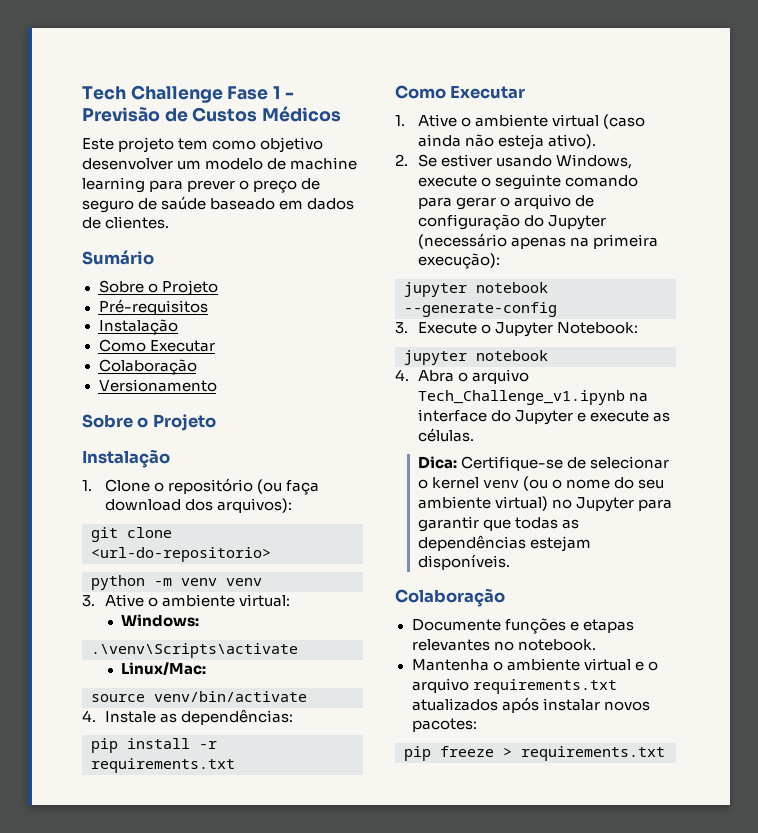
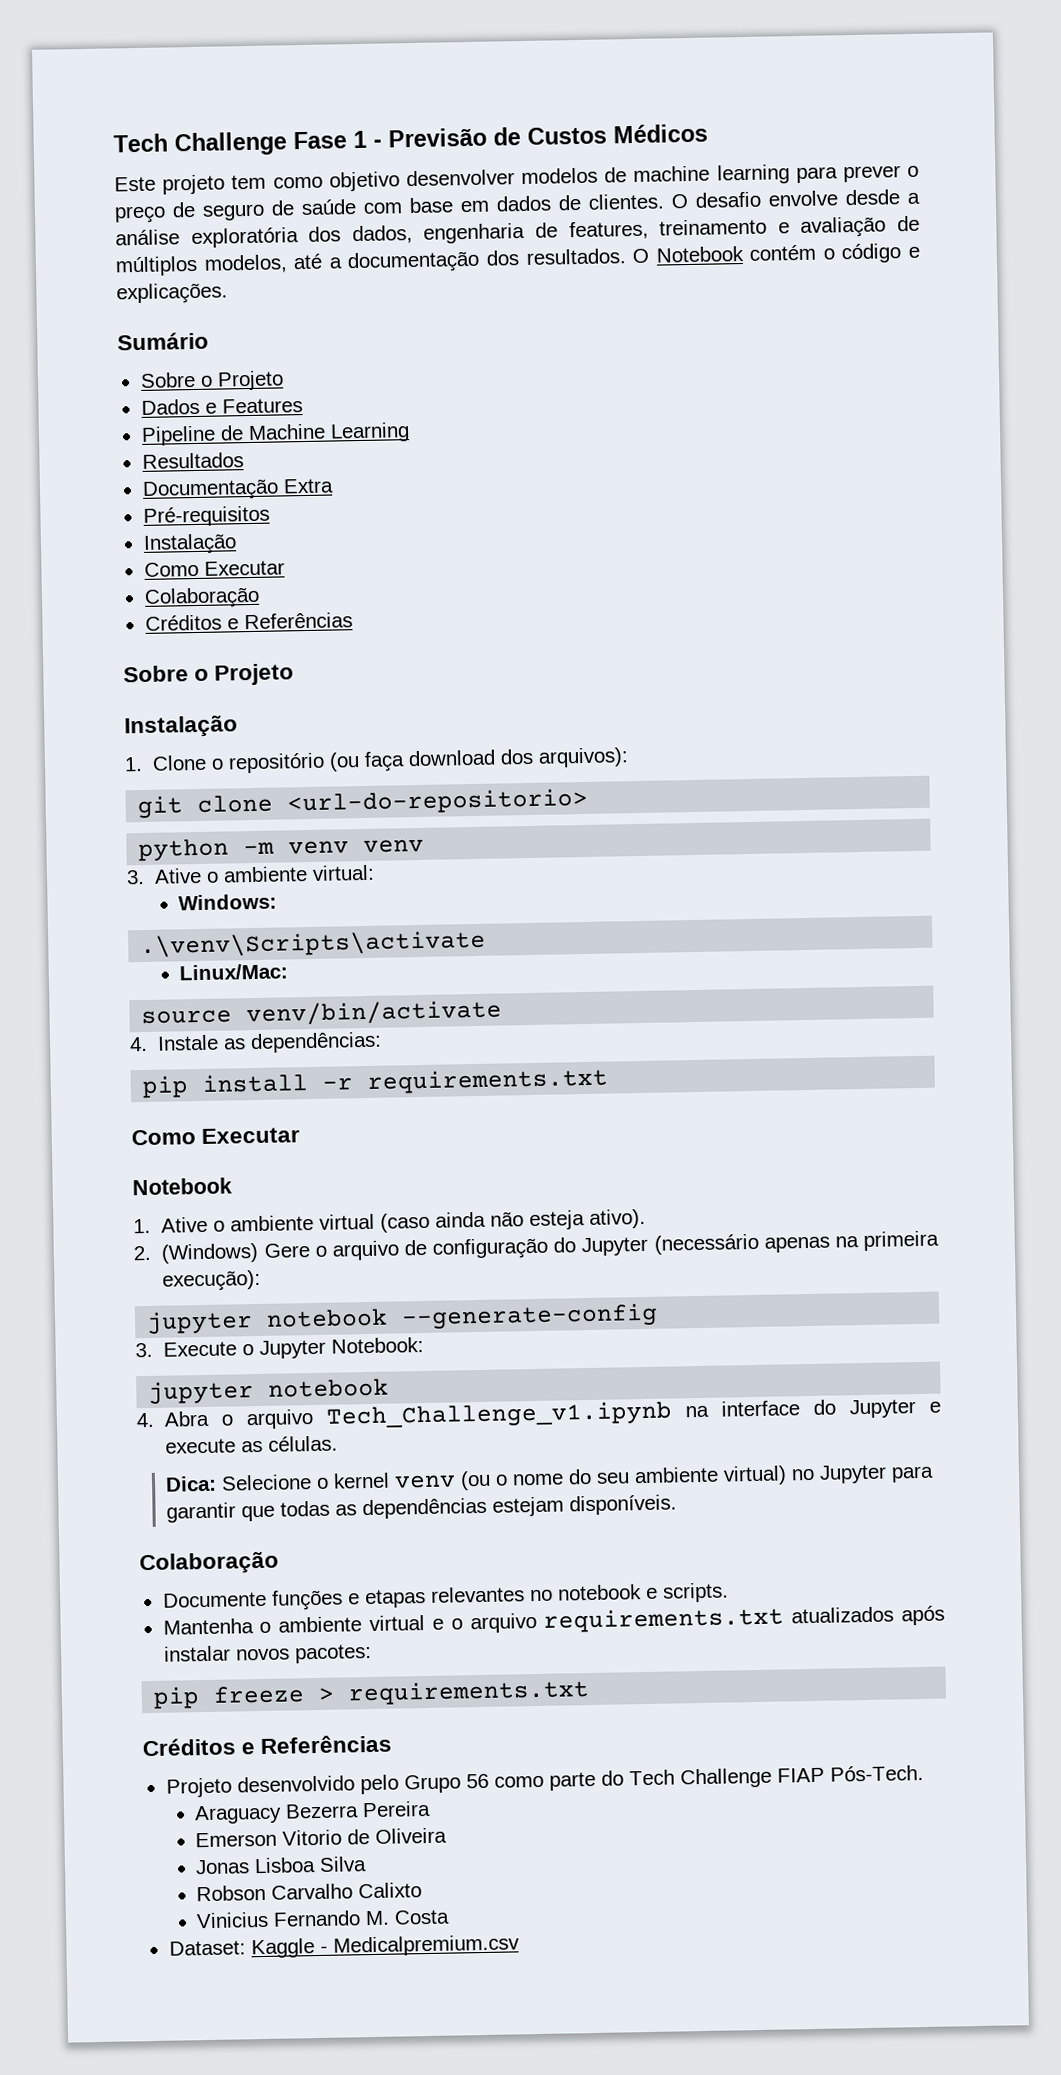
[177,158,264,170] um modelo -> [521,167,598,185] modelos
[210,198,276,210] baseado -> [363,197,454,214] com base
[82,250,154,265] [98,280,218,296] // Sumário // Sobre o Projeto -> [671,189,920,209] [115,215,921,249] [115,243,921,277] [116,282,228,305] [117,331,209,351] [139,370,284,391] [140,398,303,415] [140,422,410,446] [141,452,244,469] [141,478,334,501] O desafio envolve desde a análise exploratória dos dados, engenharia de features, treinamento e avaliação de múltiplos modelos, até a documentação dos resultados. O Notebook contém o código e explicações. // Sumário // Sobre o Projeto // Dados e Features // Pipeline de Machine Learning // Resultados // Documentação Extra
[98,379,217,392] Versionamento -> [144,612,353,631] Créditos e Referências
(526, 92) none -> [132,1177,232,1196] // Notebook
[417,154,633,169] [417,174,639,190] [417,197,496,210] Se estiver usando Windows, execute o seguinte comando para gerar -> [161,1242,310,1264] (Windows) Gere
[460,456,670,471] Certifique-se de selecionar -> [221,1474,313,1491] Selecione
[517,639,596,651] notebook. -> [556,1582,729,1603] notebook e scripts.
(665, 753) none -> [142,1734,393,1757] [165,1764,924,1798] [193,1800,431,1825] [194,1827,447,1848] [194,1856,367,1875] [195,1882,422,1902] [195,1909,450,1929] [168,1934,520,1959] // Créditos e Referências // Projeto desenvolvido pelo Grupo 56 como parte do Tech Challenge FIAP Pós-Tech. // Araguacy Bezerra Pereira // Emerson Vitorio de Oliveira // Jonas Lisboa Silva // Robson Carvalho Calixto // Vinicius Fernando M. Costa // Dataset: Kaggle - Medicalpremium.csv

